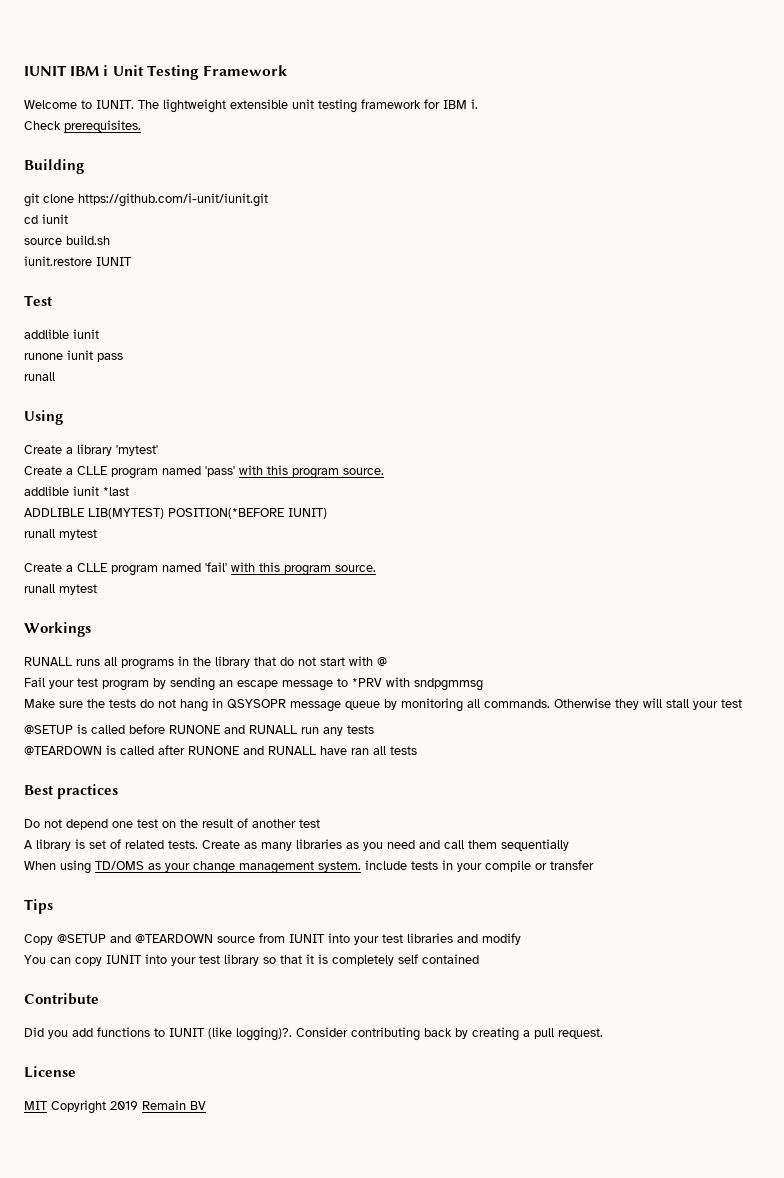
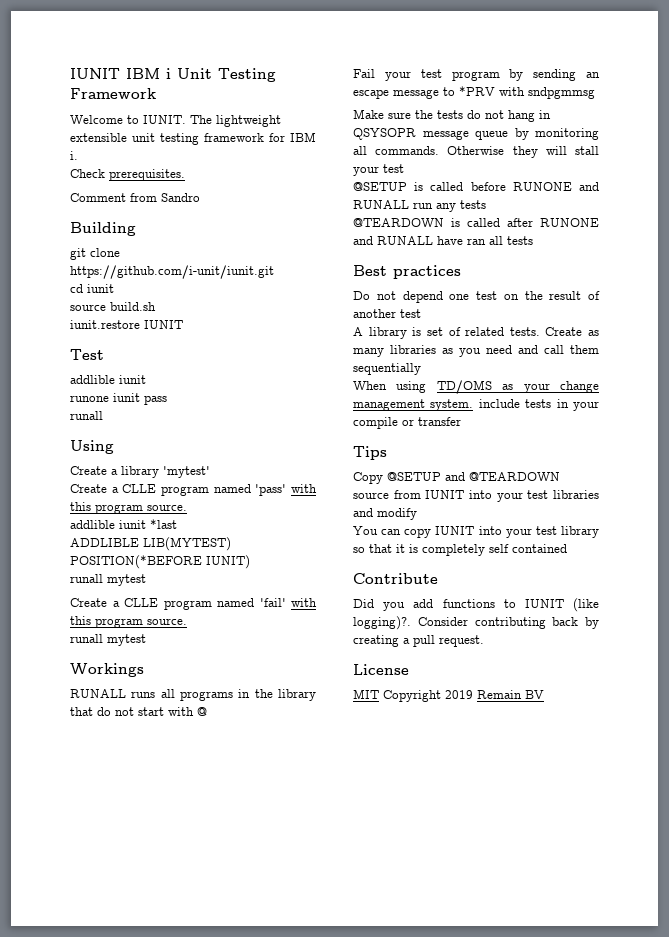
(141, 126) none -> [70,193,200,202] // Comment from Sandro

